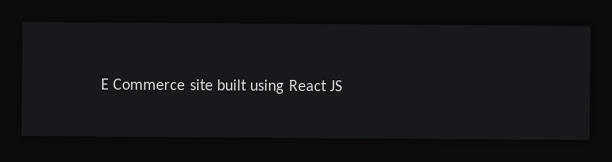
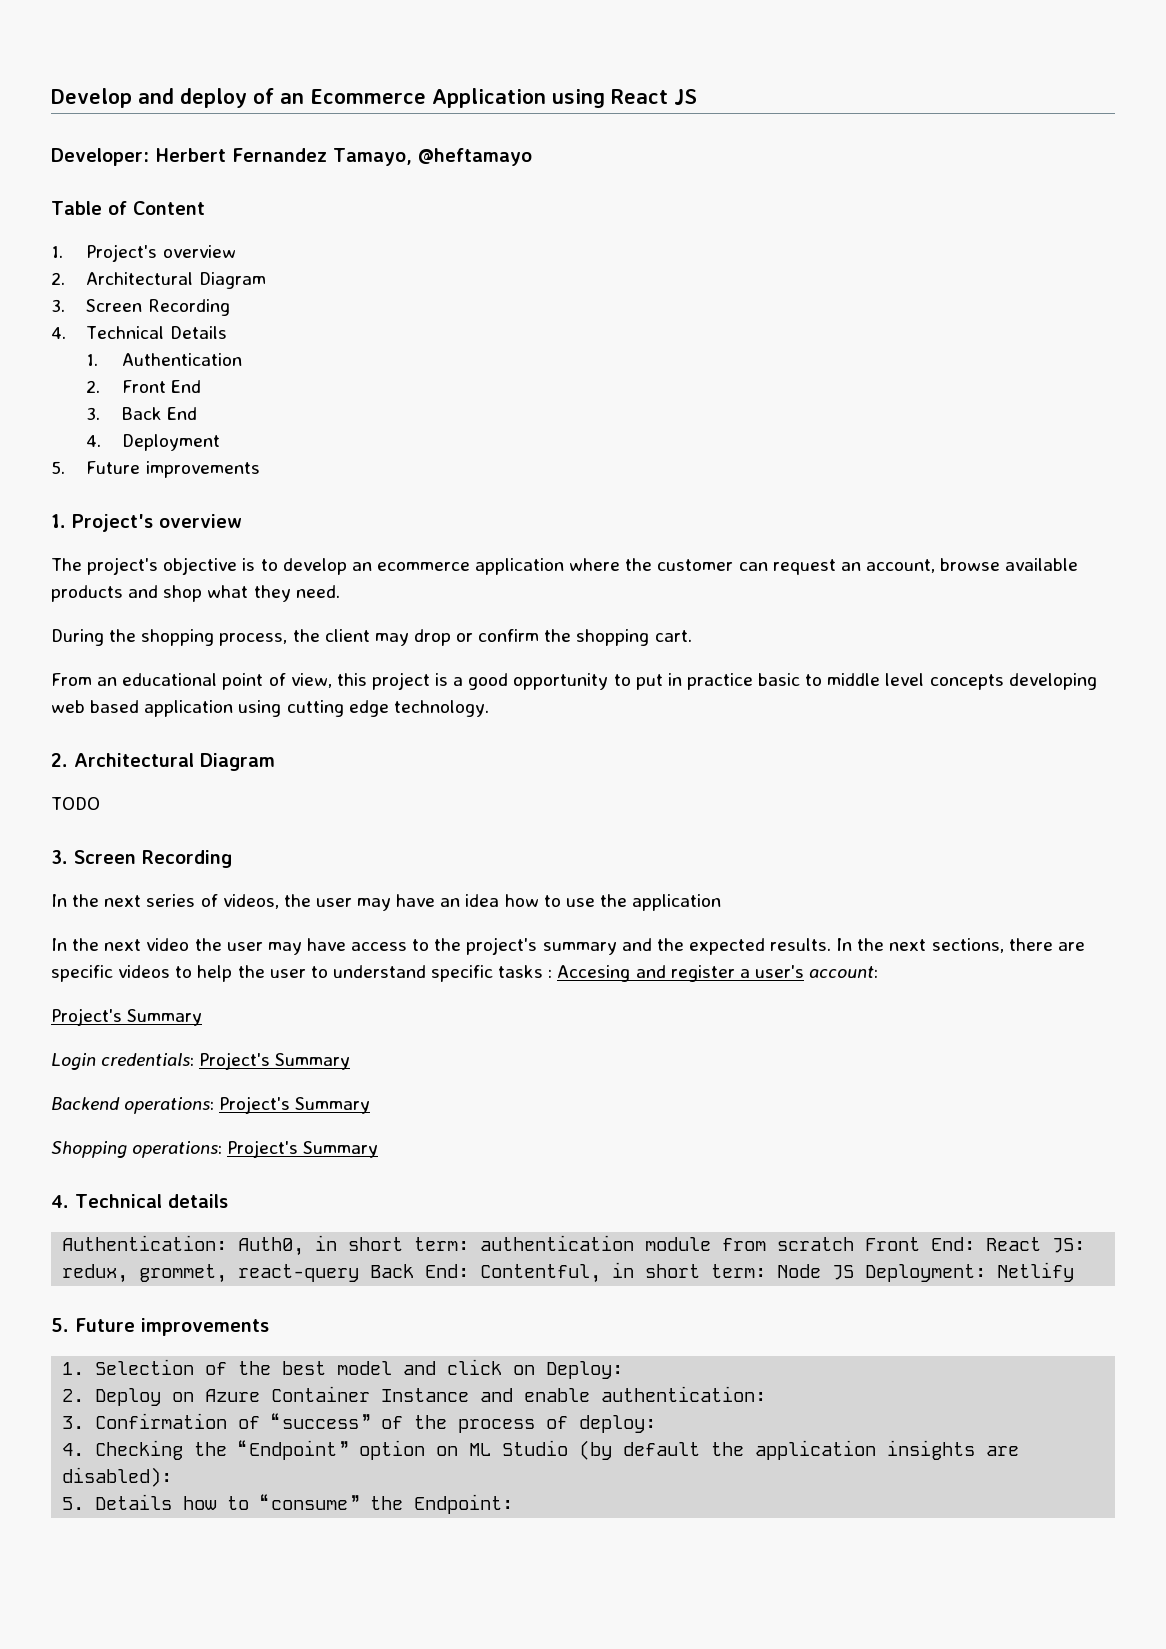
[100,78,343,94] E Commerce site built using React JS -> [51,88,697,108] [51,148,532,166] [51,201,205,215] [51,244,236,262] [51,272,266,289] [51,299,230,316] [51,326,227,339] [86,353,242,366] [86,380,202,393] [86,407,198,420] [86,434,220,451] [51,461,260,478] [51,514,242,532] [51,557,1079,575] [51,585,340,602] [51,629,692,646] [51,672,1097,690] [51,700,489,717] [51,753,275,771] [51,797,100,810] [51,850,232,868] [51,894,722,911] [51,937,1085,955] [51,965,879,982] [51,1008,203,1026] [51,1052,351,1070] [51,1096,371,1114] [51,1140,379,1158] [51,1194,228,1208] [62,1235,1086,1256] [62,1262,1075,1283] [51,1318,269,1336] [62,1359,624,1379] [62,1386,767,1406] [62,1413,657,1433] [62,1440,1020,1460] [62,1467,173,1487] [62,1494,514,1514] Develop and deploy of an Ecommerce Application using React JS // Developer: Herbert Fernandez Tamayo, @heftamayo // Table of Content // 1. Project's overview // 2. Architectural Diagram // 3. Screen Recording // 4. Technical Details // 1. Authentication // 2. Front End // 3. Back End // 4. Deployment // 5. Future improvements // 1. Project's overview // The project's objective is to develop an ecommerce application where the customer can request an account, browse available products and shop what they need. // During the shopping process, the client may drop or confirm the shopping cart. // From an educational point of view, this project is a good opportunity to put in practice basic to middle level concepts developing web based application using cutting edge technology. // 2. Architectural Diagram // TODO // 3. Screen Recording // In the next series of videos, the user may have an idea how to use the application // In the next video the user may have access to the project's summary and the expected results. In the next sections, there are specific videos to help the user to understand specific tasks : Accesing and register a user's account: // Project's Summary // Login credentials: Project's Summary // Backend operations: Project's Summary // Shopping operations: Project's Summary // 4. Technical details // Authentication: Auth0, in short term: authentication module from scratch Front End: React JS: redux, grommet, react-query Back End: Contentful, in short term: Node JS Deployment: Netlify // 5. Future improvements // 1. Selection of the best model and click on Deploy: // 2. Deploy on Azure Container Instance and enable authentication: // 3. Confirmation of “success” of the process of deploy: // 4. Checking the “Endpoint” option on ML Studio (by default the application insights are disabled): // 5. Details how to “consume” the Endpoint:

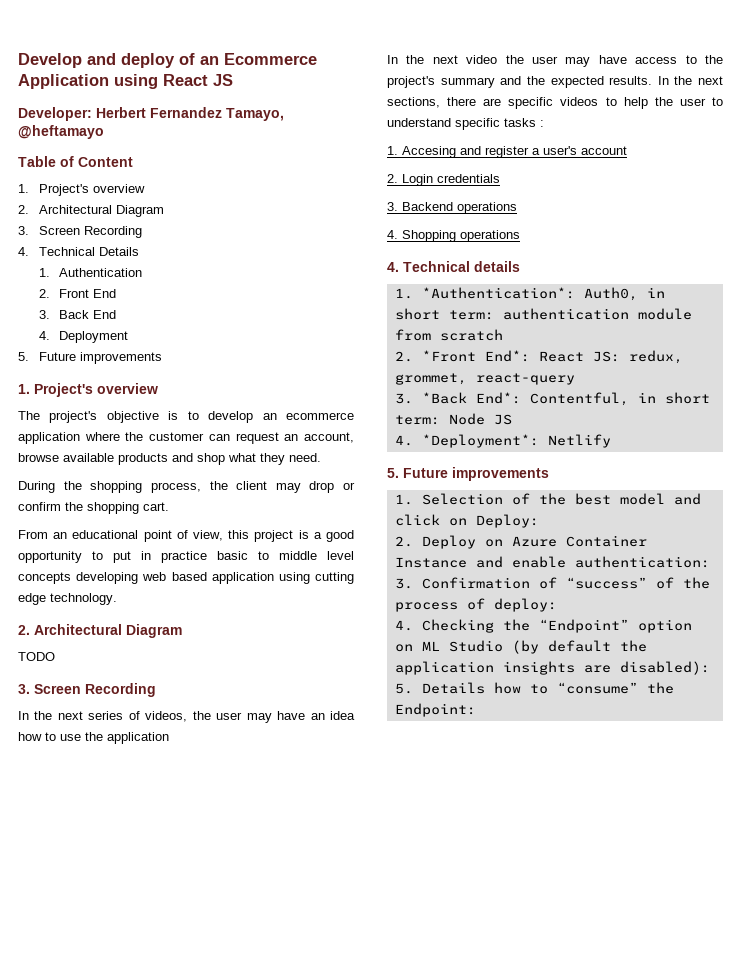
(553, 973) none -> [387,146,398,155] // 1.
[809,966,879,978] [51,1008,203,1026] [51,1052,351,1070] [51,1096,371,1114] [51,1140,379,1158] account: // Project's Summary // Login credentials: Project's Summary // Backend operations: Project's Summary // Shopping operations: Project's Summary -> [581,146,627,155] [387,174,500,186] [387,202,517,214] [387,230,520,242] account // 2. Login credentials // 3. Backend operations // 4. Shopping operations
[62,1235,228,1251] Authentication: -> [394,287,575,299] 1. *Authentication*:
[865,1237,976,1251] Front End: -> [394,350,530,362] // 2. *Front End*:
[370,1264,470,1278] Back End: -> [394,392,521,404] // 3. *Back End*:
[865,1264,987,1282] Deployment: -> [394,434,539,448] // 4. *Deployment*:

